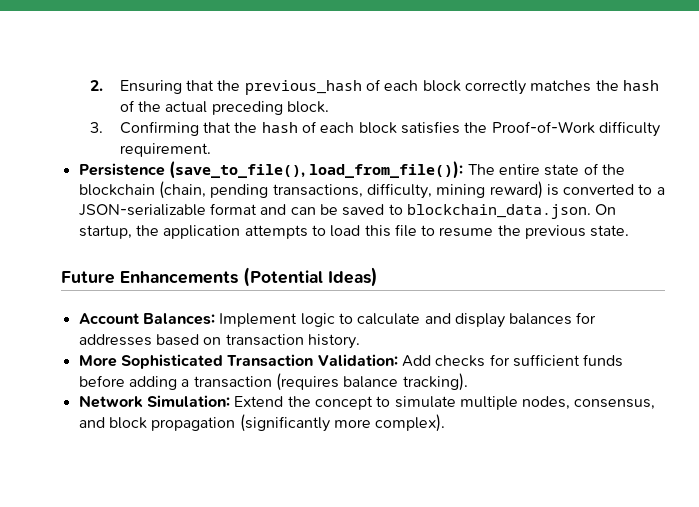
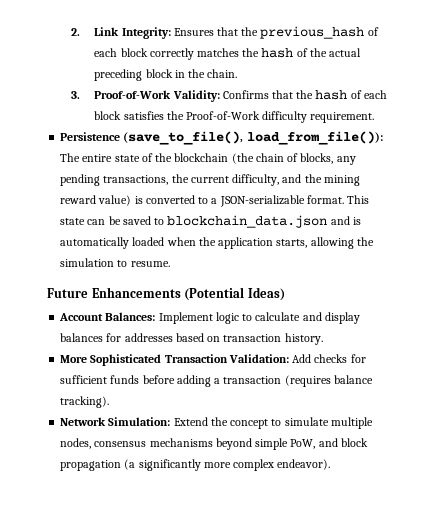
[119,80,182,94] Ensuring -> [94,27,214,39] Link Integrity: Ensures
[286,101,329,113] [90,121,199,136] block. // 3. Confirming -> [145,69,238,78] [70,90,269,102] block in the chain. // 3. Proof-of-Work Validity: Confirms
[158,181,543,199] (chain, pending transactions, difficulty, mining reward) -> [231,153,356,165] [60,174,360,186] [60,195,132,206] (the chain of blocks, any pending transactions, the current difficulty, and the mining reward value)
[209,203,287,215] format and -> [306,195,370,204] [60,218,86,225] format. This state
[406,204,617,219] [78,224,630,239] blockchain_data.json. On startup, the application attempts to load this file to resume the previous state. -> [167,215,361,228] [60,237,374,249] [60,258,170,267] blockchain_data.json and is automatically loaded when the application starts, allowing the simulation to resume.
[574,399,656,410] [78,414,446,432] consensus, and block propagation (significantly more complex). -> [94,438,368,450] [60,459,331,471] consensus mechanisms beyond simple PoW, and block propagation (a significantly more complex endeavor).

